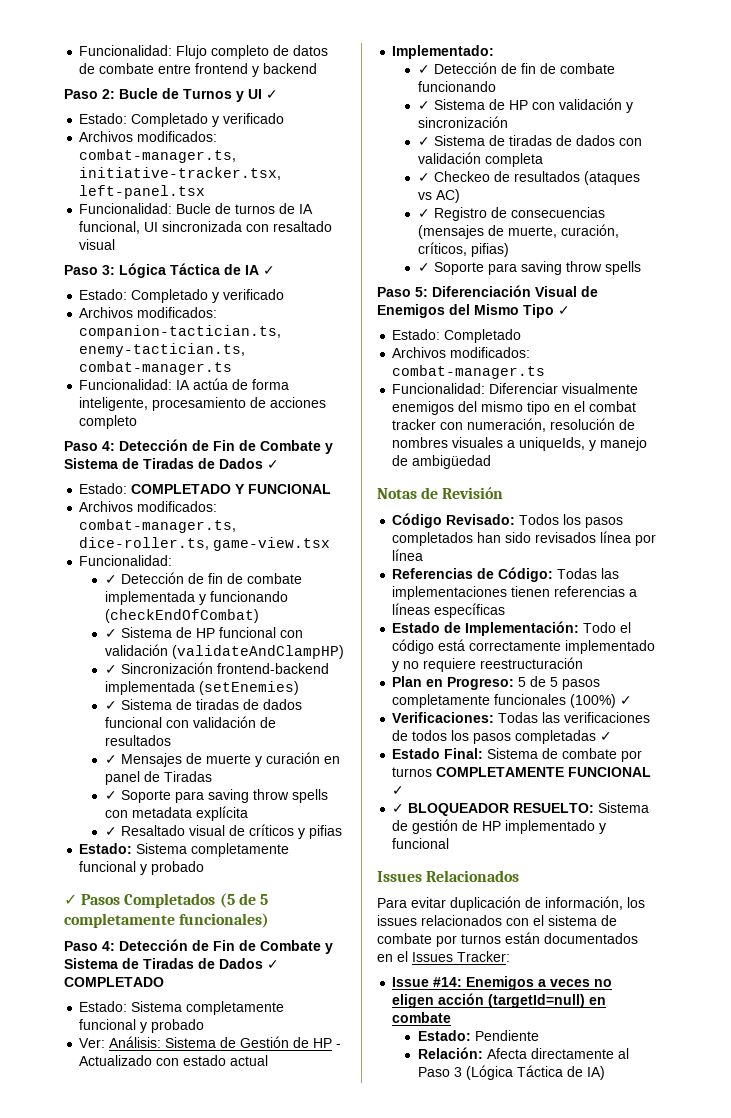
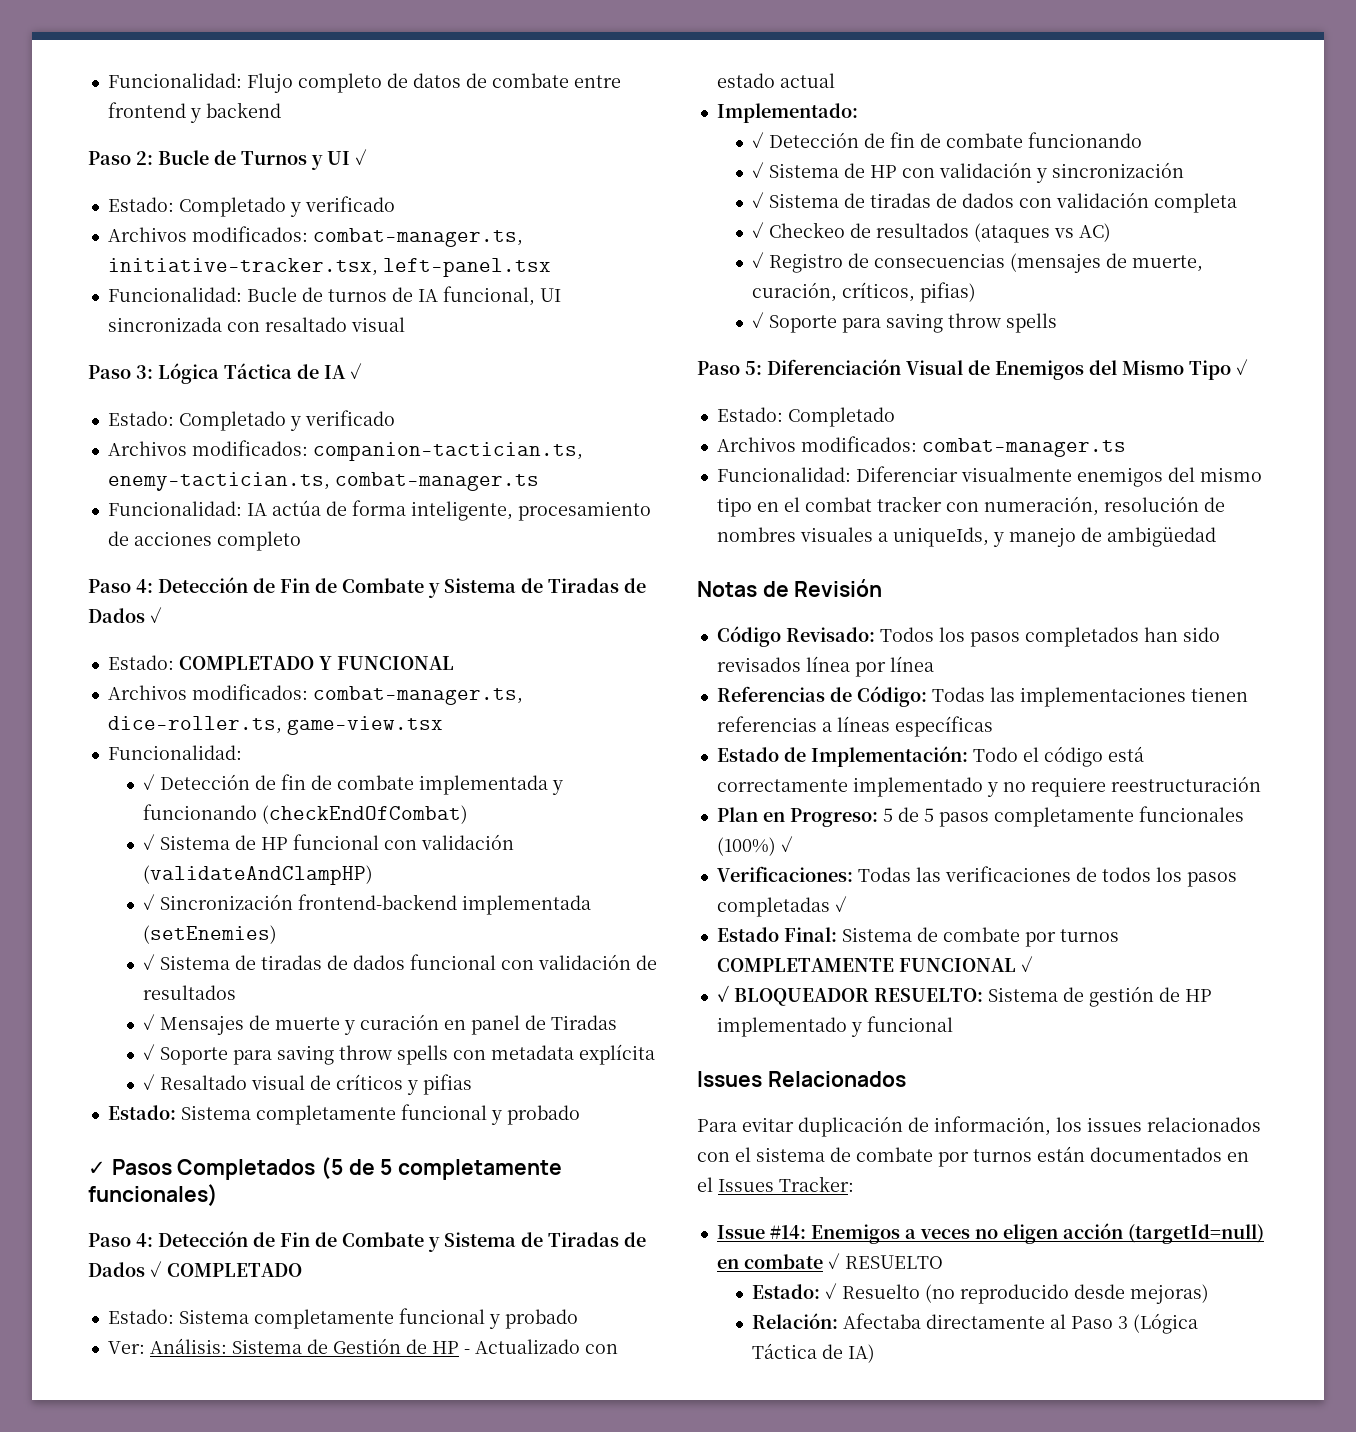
[417,1030,539,1041] // Estado: Pendiente -> [827,1253,943,1269] [752,1283,1210,1304] ✓ RESUELTO // Estado: ✓ Resuelto (no reproducido desde mejoras)
[486,1048,527,1059] Afecta -> [843,1313,922,1329] Afectaba

